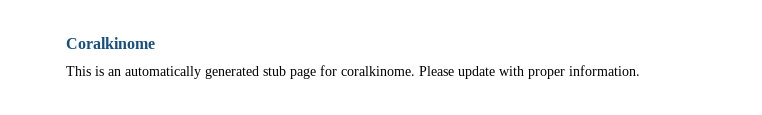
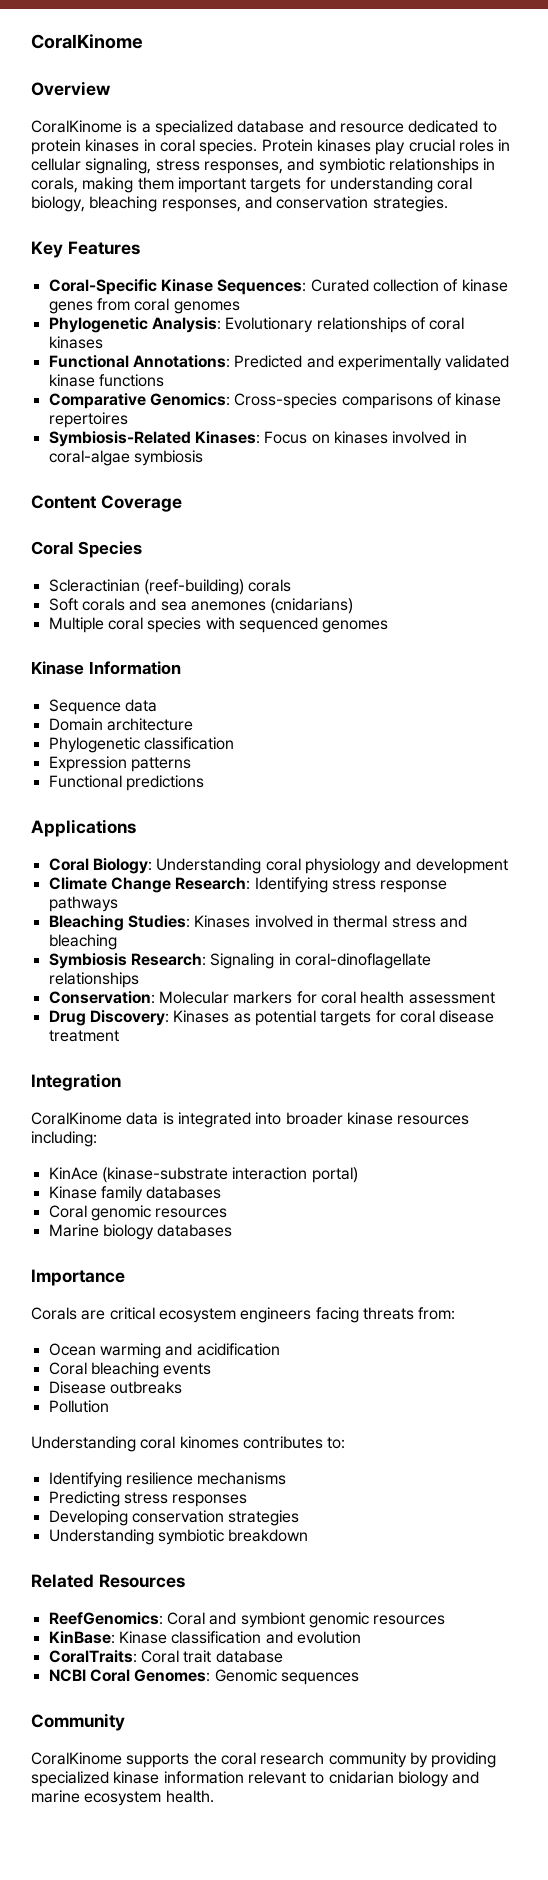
[66,37,155,49] [66,65,640,79] Coralkinome // This is an automatically generated stub page for coralkinome. Please update with proper information. -> [31,34,143,49] [31,81,111,96] [31,120,497,136] [31,139,511,155] [31,158,496,174] [31,177,473,193] [31,196,448,212] [31,241,140,258] [48,279,508,295] [48,298,240,314] [48,317,465,333] [48,336,103,349] [48,355,510,371] [48,374,164,387] [48,393,502,409] [48,412,128,428] [48,431,467,447] [48,450,203,466] [31,495,182,512] [31,541,142,558] [48,579,292,595] [48,598,354,614] [48,617,389,633] [31,661,181,675] [48,699,157,715] [48,718,193,731] [48,737,234,753] [48,756,191,772] [48,775,204,791] [31,819,136,837] [48,858,508,874] [48,877,448,893] [48,896,118,912] [48,915,467,931] [48,934,117,950] [48,953,431,969] [48,972,139,988] [48,991,495,1004] [48,1010,495,1026] [48,1030,119,1042] [31,1073,121,1091] [31,1112,470,1128] [31,1131,97,1147] [48,1167,358,1183] [48,1186,222,1202] [48,1205,228,1221] [48,1224,233,1240] [31,1269,125,1286] [31,1307,456,1323] [48,1343,280,1359] [48,1362,212,1378] [48,1381,182,1394] [48,1400,109,1413] [31,1436,346,1452] [48,1472,287,1488] [48,1491,248,1507] [48,1510,300,1526] [48,1529,309,1545] [31,1574,185,1588] [48,1612,446,1628] [48,1631,361,1644] [48,1650,283,1663] [48,1669,359,1685] [31,1713,125,1731] [31,1752,497,1768] [31,1771,480,1787] [31,1790,214,1806] CoralKinome // Overview // CoralKinome is a specialized database and resource dedicated to protein kinases in coral species. Protein kinases play crucial roles in cellular signaling, stress responses, and symbiotic relationships in corals, making them important targets for understanding coral biology, bleaching responses, and conservation strategies. // Key Features // Coral-Specific Kinase Sequences: Curated collection of kinase genes from coral genomes // Phylogenetic Analysis: Evolutionary relationships of coral kinases // Functional Annotations: Predicted and experimentally validated kinase functions // Comparative Genomics: Cross-species comparisons of kinase repertoires // Symbiosis-Related Kinases: Focus on kinases involved in coral-algae symbiosis // Content Coverage // Coral Species // Scleractinian (reef-building) corals // Soft corals and sea anemones (cnidarians) // Multiple coral species with sequenced genomes // Kinase Information // Sequence data // Domain architecture // Phylogenetic classification // Expression patterns // Functional predictions // Applications // Coral Biology: Understanding coral physiology and development // Climate Change Research: Identifying stress response pathways // Bleaching Studies: Kinases involved in thermal stress and bleaching // Symbiosis Research: Signaling in coral-dinoflagellate relationships // Conservation: Molecular markers for coral health assessment // Drug Discovery: Kinases as potential targets for coral disease treatment // Integration // CoralKinome data is integrated into broader kinase resources including: // KinAce (kinase-substrate interaction portal) // Kinase family databases // Coral genomic resources // Marine biology databases // Importance // Corals are critical ecosystem engineers facing threats from: // Ocean warming and acidification // Coral bleaching events // Disease outbreaks // Pollution // Understanding coral kinomes contributes to: // Identifying resilience mechanisms // Predicting stress responses // Developing conservation strategies // Understanding symbiotic breakdown // Related Resources // ReefGenomics: Coral and symbiont genomic resources // KinBase: Kinase classification and evolution // CoralTraits: Coral trait database // NCBI Coral Genomes: Genomic sequences // Community // CoralKinome supports the coral research community by providing specialized kinase information relevant to cnidarian biology and marine ecosystem health.

